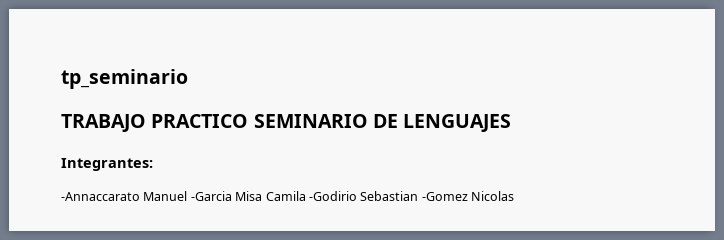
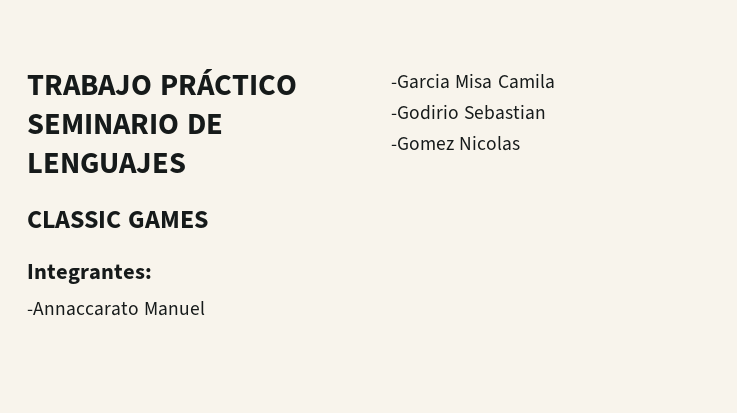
[61,69,188,89] [61,114,249,132] tp_seminario // TRABAJO PRACTICO -> [27,69,298,95] TRABAJO PRÁCTICO
(512, 123) none -> [27,211,209,228] // CLASSIC GAMES
(188, 196) none -> (206, 308) //
(306, 196) none -> (555, 81) //
(419, 196) none -> (547, 112) //

